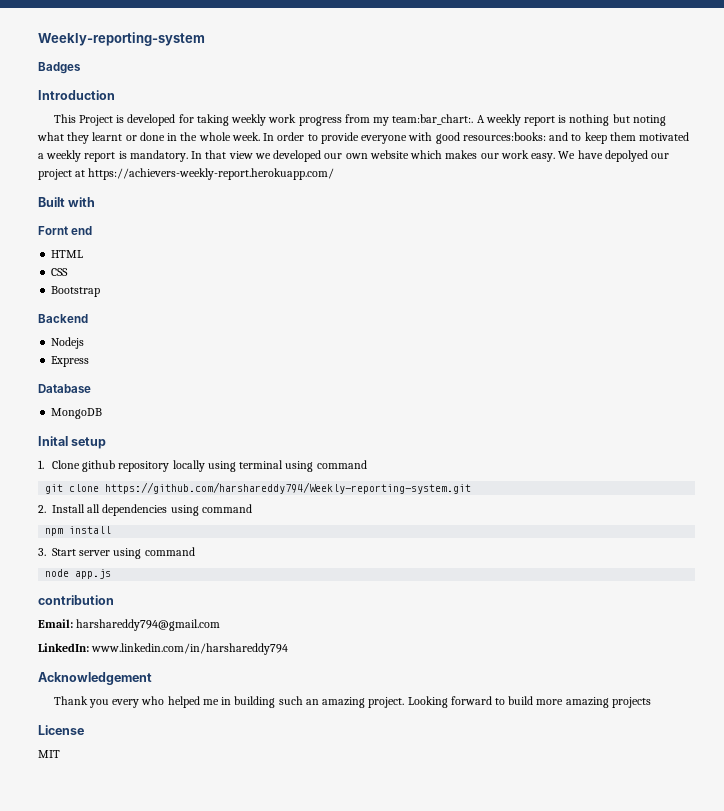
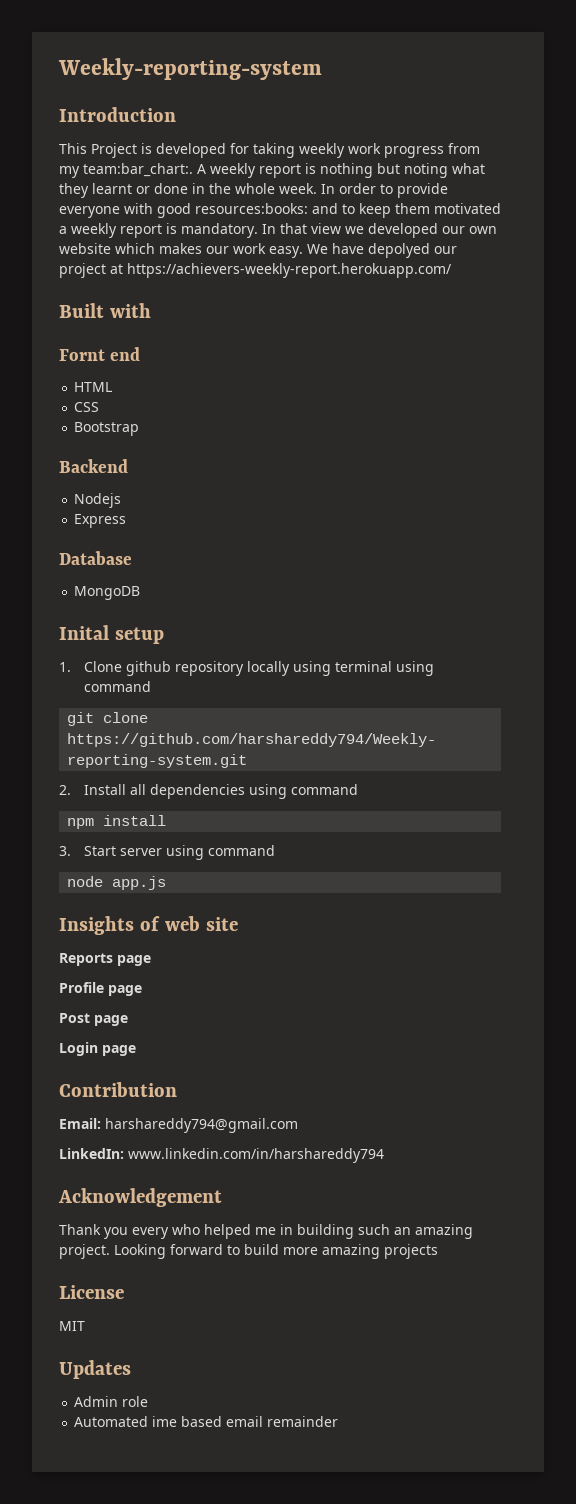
[38,62,81,74] // Badges -> (322, 69) none
[38,595,114,605] contribution -> [59,916,238,935] [59,953,151,966] [59,982,142,996] [59,1013,128,1026] [59,1042,136,1056] [59,1082,177,1097] Insights of web site // Reports page // Profile page // Post page // Login page // Contribution
(60, 754) none -> [59,1360,131,1379] [74,1396,149,1407] [74,1416,339,1427] // Updates // Admin role // Automated ime based email remainder

